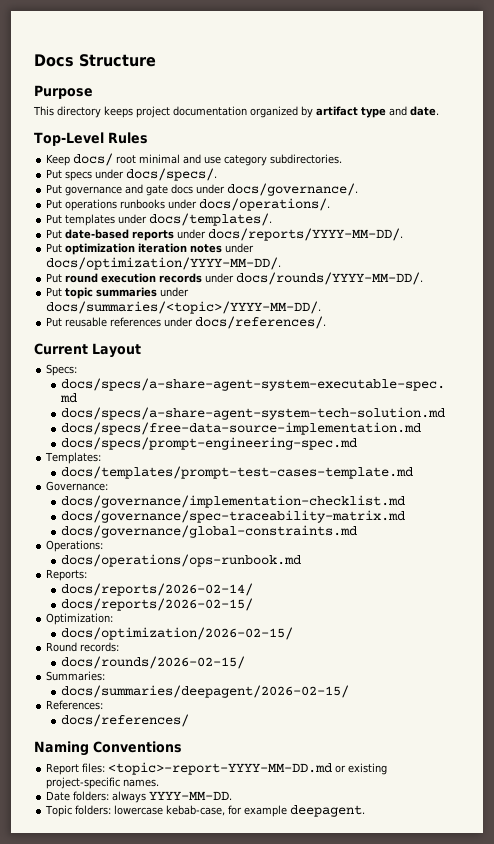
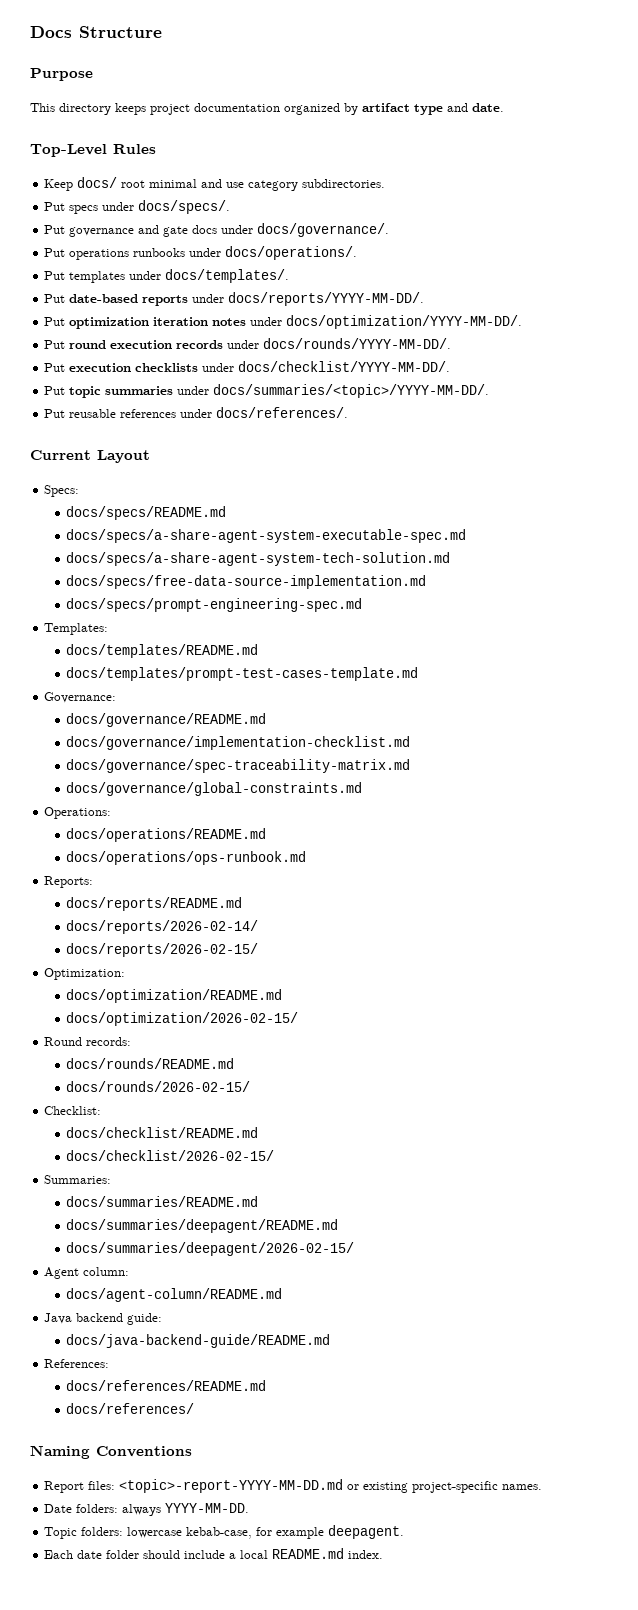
(424, 278) none -> [44,361,451,372] // Put execution checklists under docs/checklist/YYYY-MM-DD/.
(78, 370) none -> [66,506,227,520] // docs/specs/README.md
(102, 458) none -> [66,644,259,658] // docs/templates/README.md
(109, 486) none -> [66,713,267,727] // docs/governance/README.md
(104, 546) none -> [66,828,267,842] // docs/operations/README.md
(88, 575) none -> [66,897,243,911] // docs/reports/README.md
(114, 619) none -> [66,989,283,1003] // docs/optimization/README.md
(120, 647) none -> [66,1058,235,1069] // docs/rounds/README.md
(245, 662) none -> [44,1106,102,1115] [66,1127,259,1138] [66,1150,275,1161] // Checklist: // docs/checklist/README.md // docs/checklist/2026-02-15/
(106, 676) none -> [66,1196,259,1207] [66,1219,339,1233] // docs/summaries/README.md // docs/summaries/deepagent/README.md
(349, 691) none -> [44,1267,130,1279] [66,1288,283,1302] [44,1313,163,1325] [66,1334,331,1348] // Agent column: // docs/agent-column/README.md // Java backend guide: // docs/java-backend-guide/README.md
(104, 705) none -> [66,1380,267,1391] // docs/references/README.md
(366, 811) none -> [44,1548,384,1559] // Each date folder should include a local README.md index.

